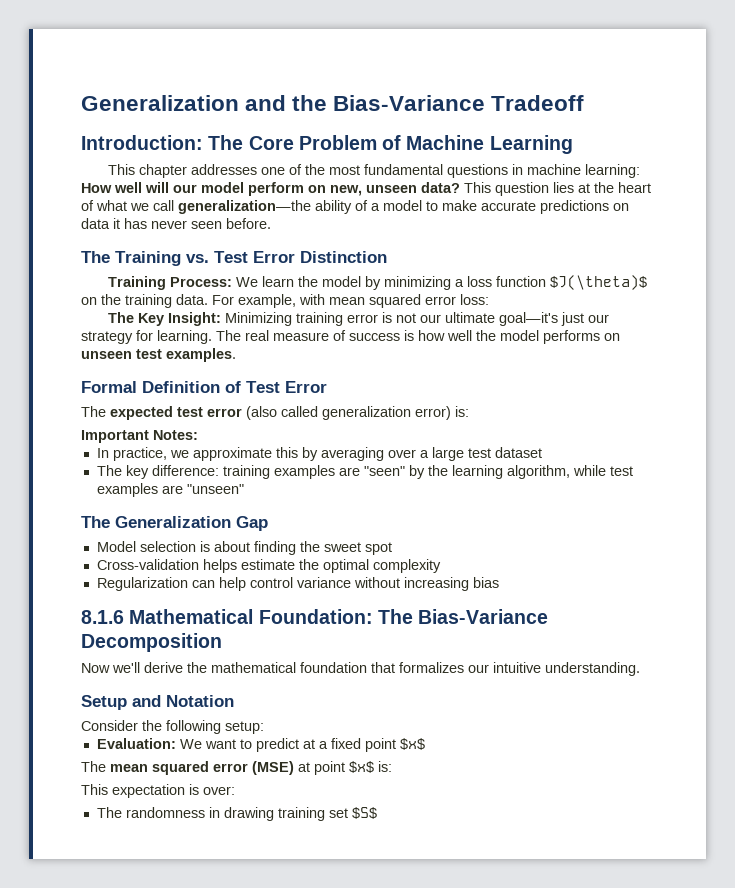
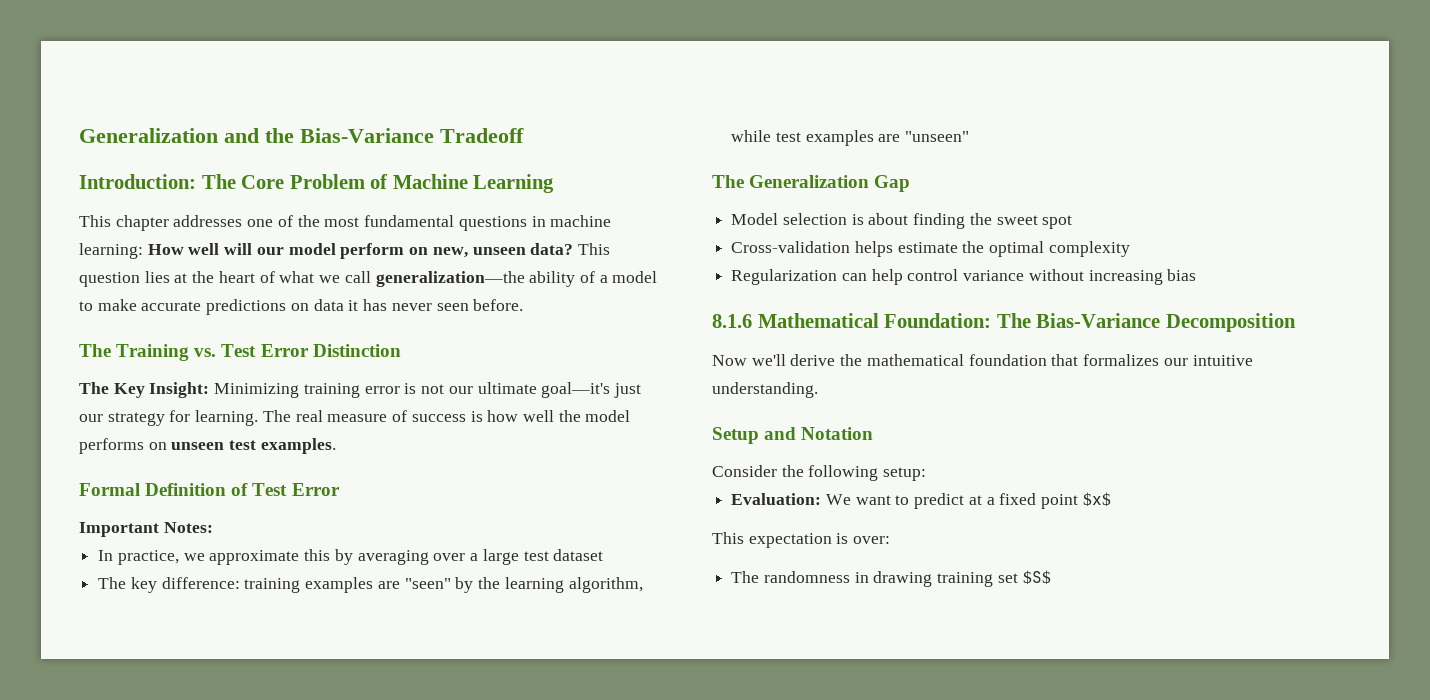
[107,275,647,290] [81,294,489,308] // Training Process: We learn the model by minimizing a loss function $J(\theta)$ on the training data. For example, with mean squared error loss: -> (401, 350) none
[81,406,469,420] // The expected test error (also called generalization error) is: -> (340, 489) none
[81,761,392,775] // The mean squared error (MSE) at point $x$ is: -> (1111, 499) none

